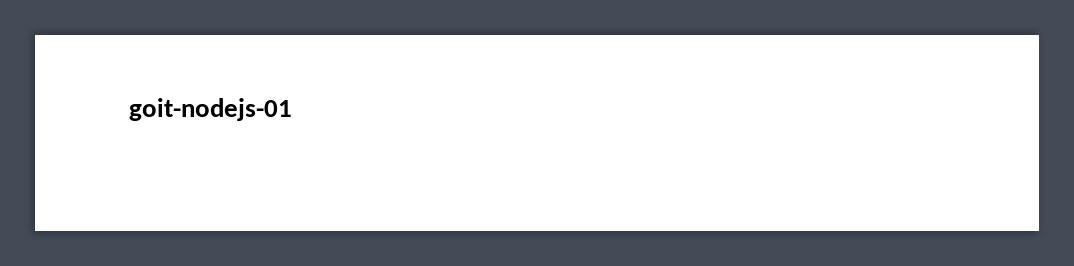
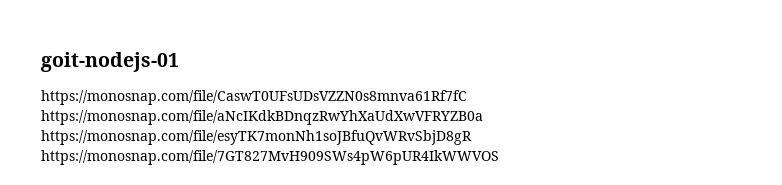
(292, 109) none -> [41,90,467,105] [41,110,483,125] [41,130,472,145] [41,150,499,165] // https://monosnap.com/file/CaswT0UFsUDsVZZN0s8mnva61Rf7fC https://monosnap.com/file/aNcIKdkBDnqzRwYhXaUdXwVFRYZB0a https://monosnap.com/file/esyTK7monNh1soJBfuQvWRvSbjD8gR https://monosnap.com/file/7GT827MvH909SWs4pW6pUR4IkWWVOS

